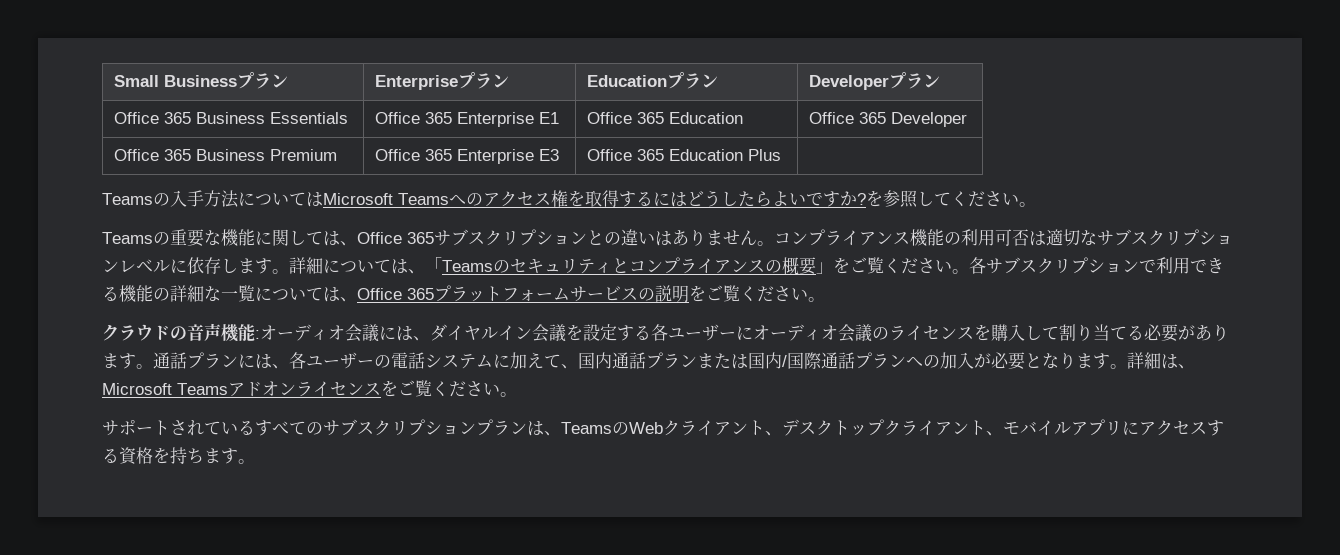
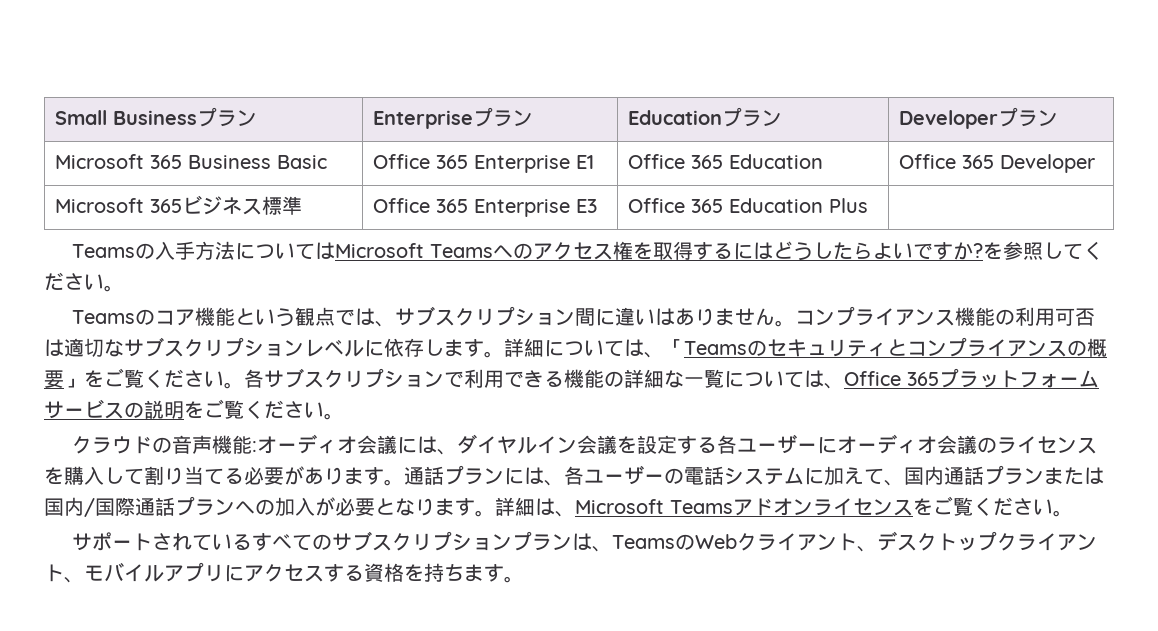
[114,112,349,124] Office 365 Business Essentials -> [54,154,327,169] Microsoft 365 Business Basic
[114,149,338,161] Office 365 Business Premium -> [54,195,302,215] Microsoft 365ビジネス標準
[170,229,621,247] 重要な機能に関しては、Office 365サブスクリプションとの -> [154,306,615,327] コア機能という観点では、サブスクリプション間に

